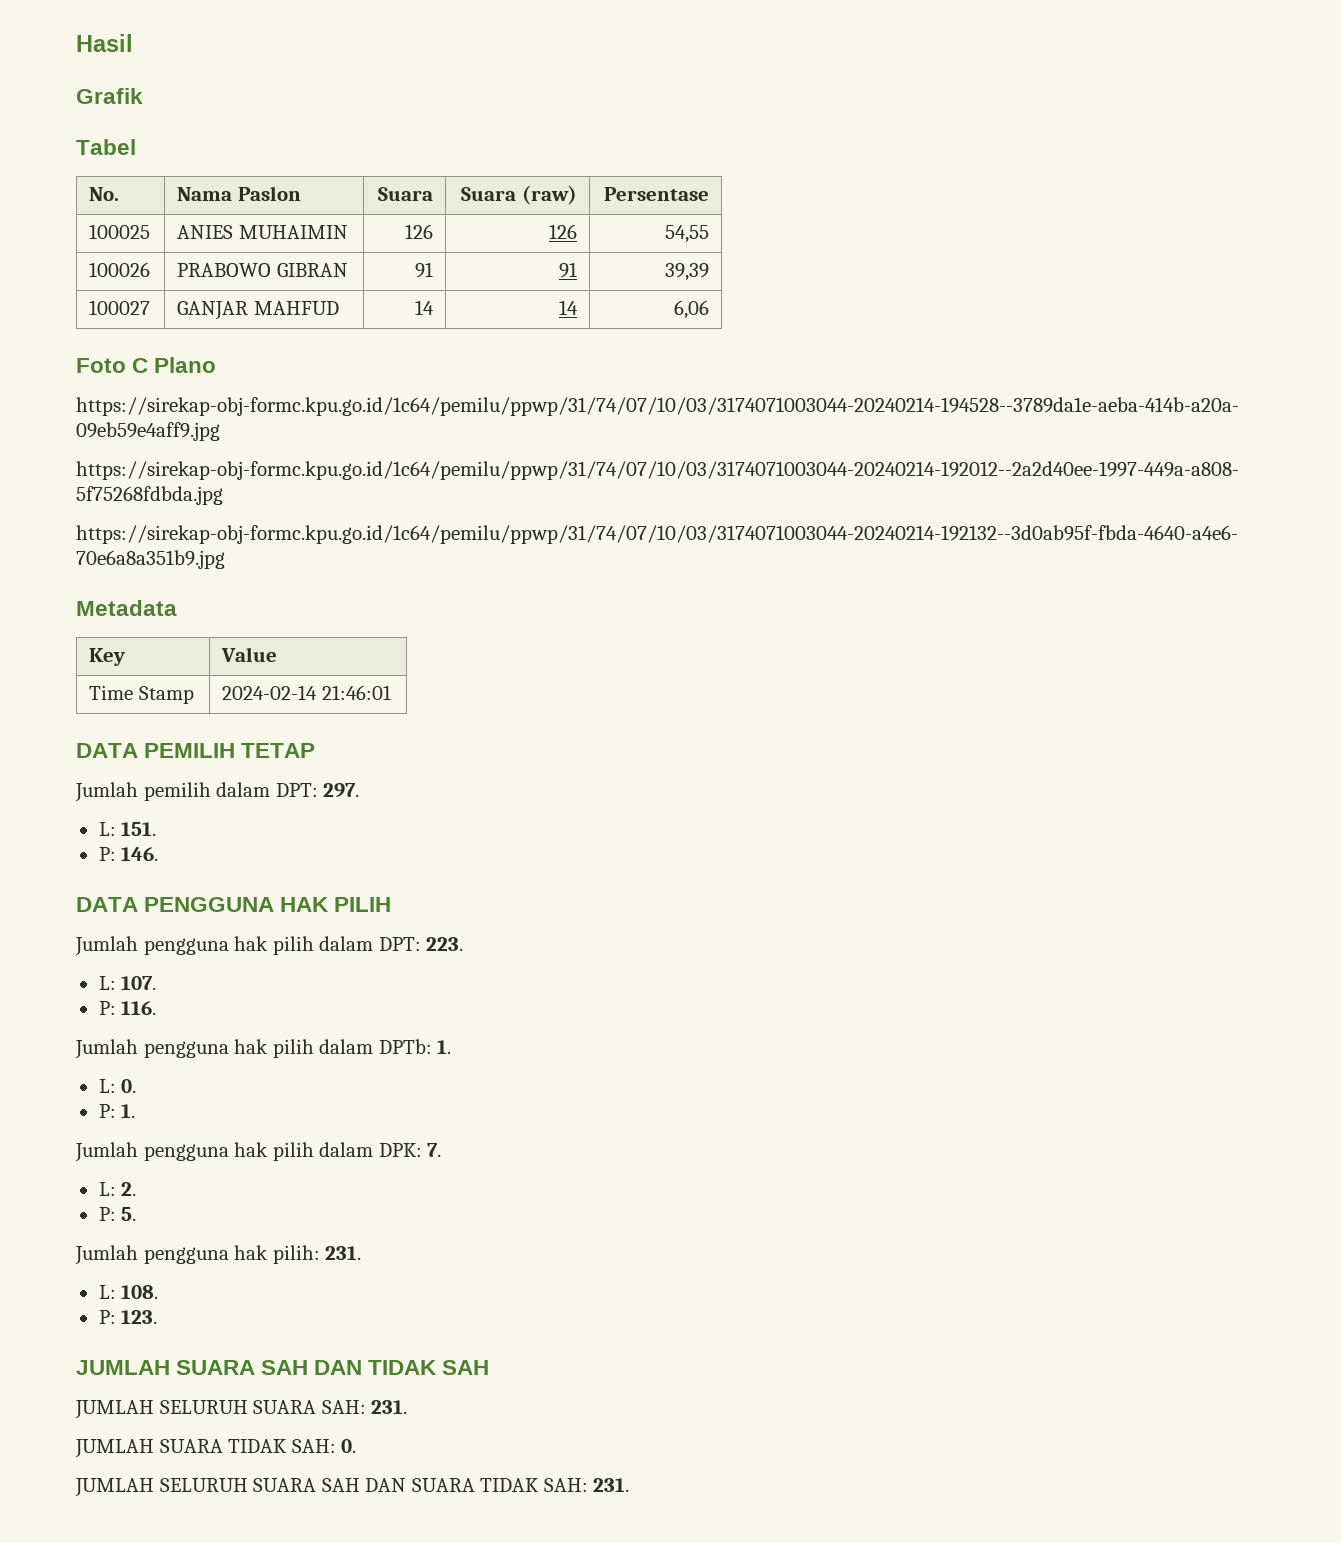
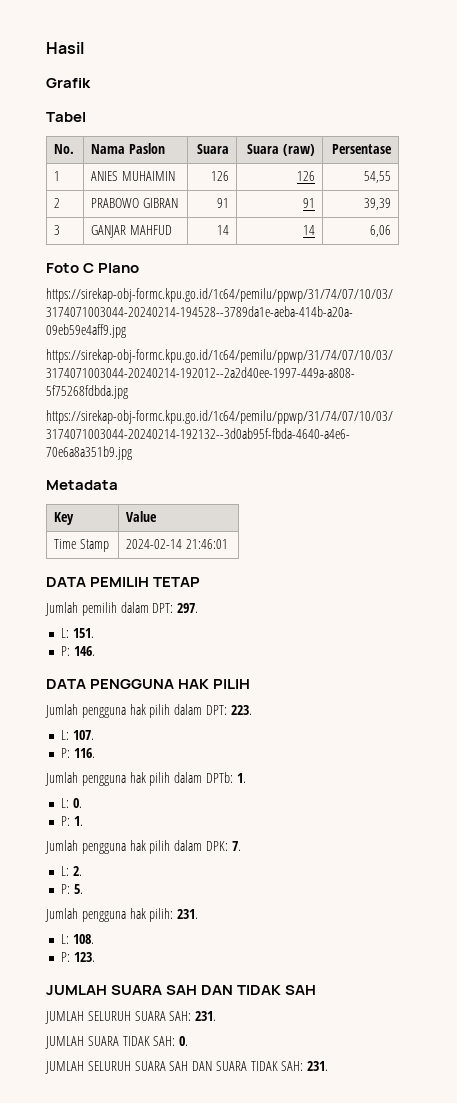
[89,224,151,239] 100025 -> [54,171,61,181] 1
[89,262,151,277] 100026 -> [54,198,61,208] 2
[89,300,151,315] 100027 -> [54,225,61,235] 3

